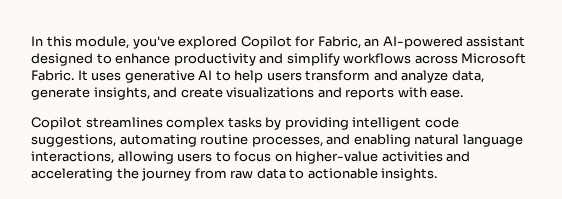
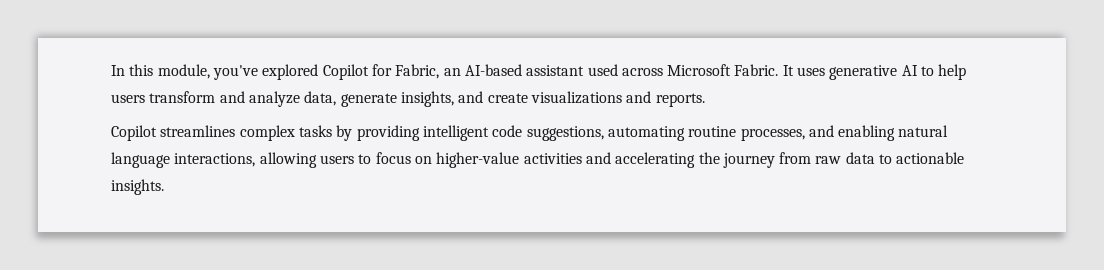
[382,36,526,49] [31,53,412,66] AI-powered assistant designed to enhance productivity and simplify workflows -> [464,64,618,76] AI-based assistant used
[345,87,464,100] reports with ease. -> [655,93,705,107] reports.

